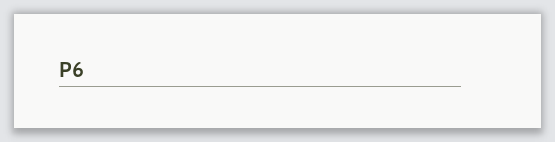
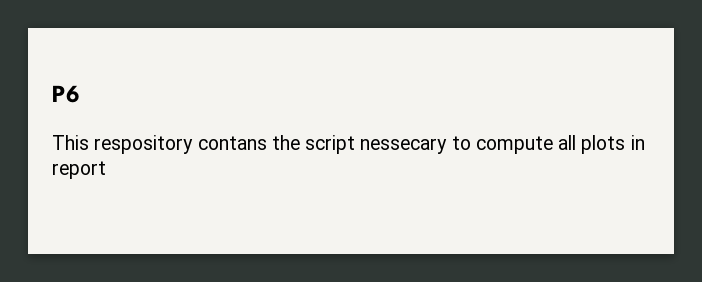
(84, 69) none -> [52,135,645,154] [52,161,106,179] // This respository contans the script nessecary to compute all plots in report

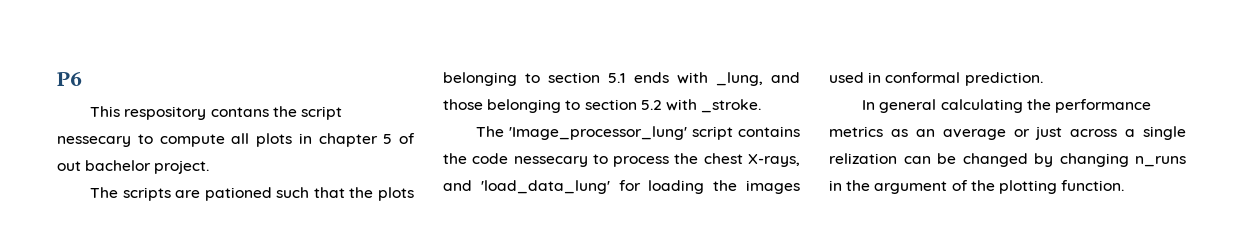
[52,161,106,179] report -> [318,133,415,147] [57,160,210,174] [90,187,414,201] [443,72,800,86] [443,99,762,113] [476,126,800,140] [443,153,800,167] [443,180,800,194] [829,72,1043,86] [862,99,1151,113] [829,126,1186,140] [829,153,1186,167] [829,180,1125,194] chapter 5 of out bachelor project. // The scripts are pationed such that the plots belonging to section 5.1 ends with _lung, and those belonging to section 5.2 with _stroke. // The 'Image_processor_lung' script contains the code nessecary to process the chest X-rays, and 'load_data_lung' for loading the images used in conformal prediction. // In general calculating the performance metrics as an average or just across a single relization can be changed by changing n_runs in the argument of the plotting function.

